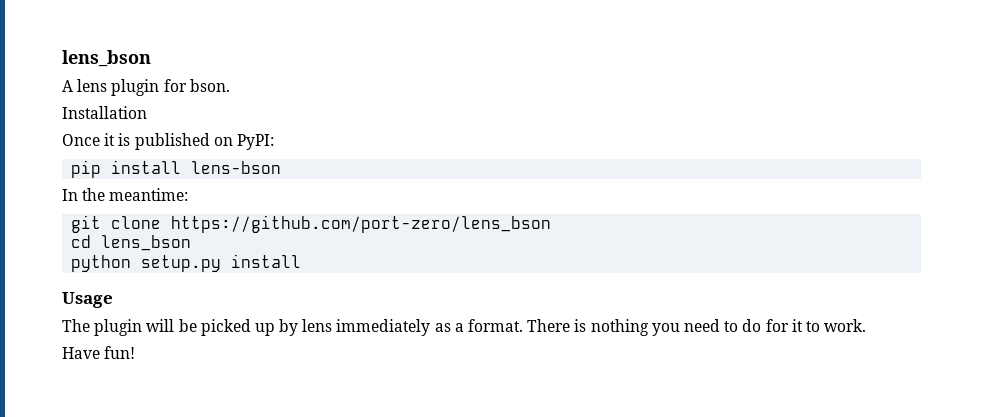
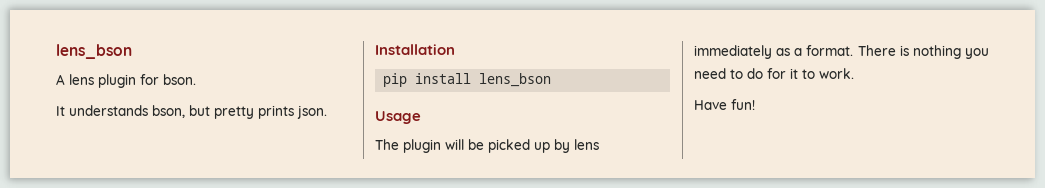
[62,106,147,119] [62,133,274,150] [71,160,282,178] [62,188,189,201] [71,215,552,233] [71,235,192,251] [71,254,302,272] Installation // Once it is published on PyPI: // pip install lens-bson // In the meantime: // git clone https://github.com/port-zero/lens_bson // cd lens_bson // python setup.py install -> [56,105,327,119] [375,44,455,55] [383,73,552,87] It understands bson, but pretty prints json. // Installation // pip install lens_bson

